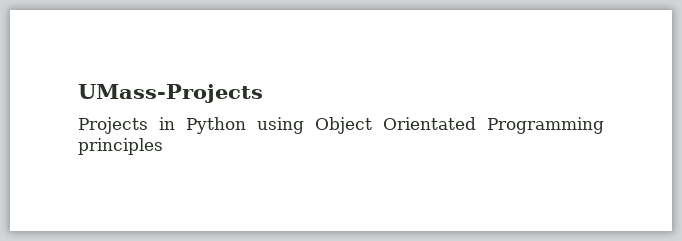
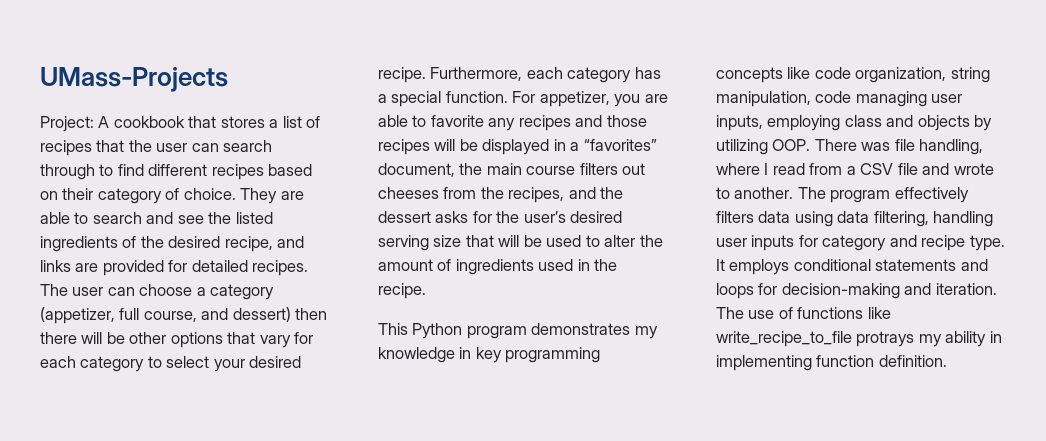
[78,117,604,134] [78,138,163,155] Projects in Python using Object Orientated Programming principles -> [40,116,321,132] [40,140,273,156] [40,164,313,180] [40,188,304,204] [40,212,273,224] [40,236,305,252] [40,260,309,276] [40,284,275,300] [40,307,328,324] [40,332,314,348] [40,356,302,372] [378,67,661,83] [378,91,668,107] [378,115,647,131] [378,139,657,155] [378,163,646,177] [378,187,624,203] [378,211,623,223] [378,235,663,251] [378,259,618,275] [378,283,426,299] [378,323,658,339] [378,347,601,363] [716,67,990,83] [716,91,963,107] [716,115,993,131] [716,139,984,155] [716,163,994,175] [716,187,969,203] [716,211,994,227] [716,235,1005,251] [716,259,988,275] [716,283,997,299] [716,307,891,319] [716,331,1002,347] [716,355,947,371] Project: A cookbook that stores a list of recipes that the user can search through to find different recipes based on their category of choice. They are able to search and see the listed ingredients of the desired recipe, and links are provided for detailed recipes. The user can choose a category (appetizer, full course, and dessert) then there will be other options that vary for each category to select your desired recipe. Furthermore, each category has a special function. For appetizer, you are able to favorite any recipes and those recipes will be displayed in a “favorites” document, the main course filters out cheeses from the recipes, and the dessert asks for the user’s desired serving size that will be used to alter the amount of ingredients used in the recipe. // This Python program demonstrates my knowledge in key programming concepts like code organization, string manipulation, code managing user inputs, employing class and objects by utilizing OOP. There was file handling, where I read from a CSV file and wrote to another. The program effectively filters data using data filtering, handling user inputs for category and recipe type. It employs conditional statements and loops for decision-making and iteration. The use of functions like write_recipe_to_file protrays my ability in implementing function definition.

